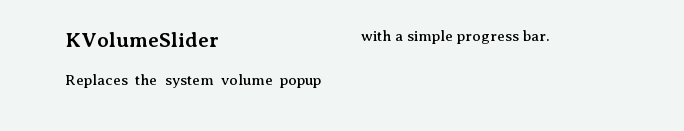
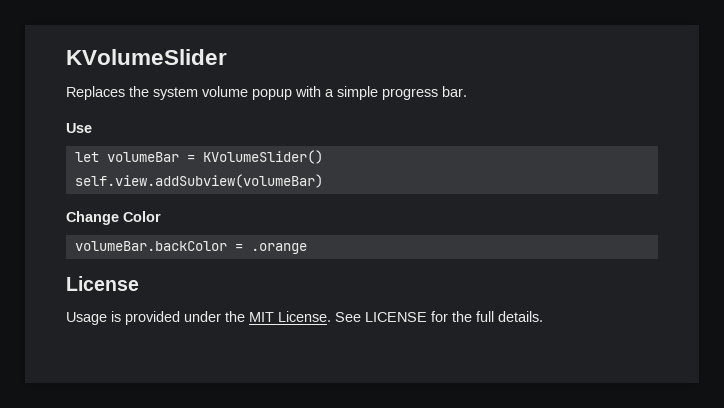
(551, 35) none -> [66,123,92,133] [74,150,323,164] [74,174,323,188] [66,211,161,225] [74,241,307,254] [66,276,139,291] [66,311,543,325] // Use // let volumeBar = KVolumeSlider() // self.view.addSubview(volumeBar) // Change Color // volumeBar.backColor = .orange // License // Usage is provided under the MIT License. See LICENSE for the full details.

